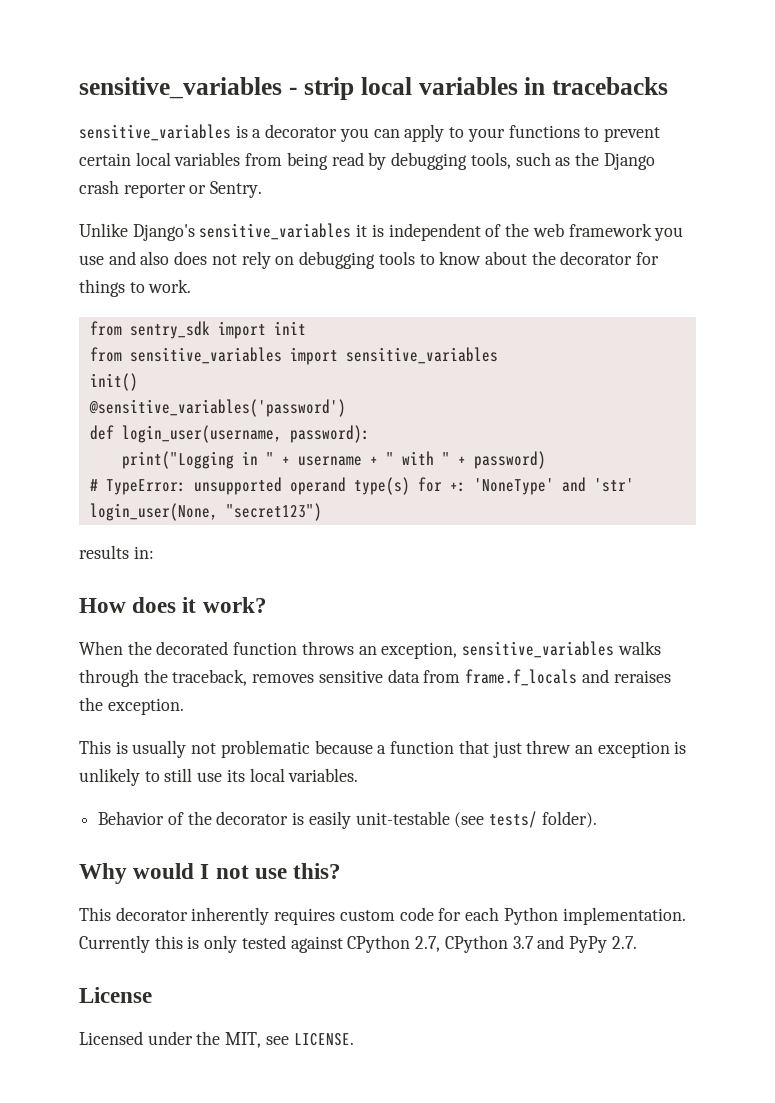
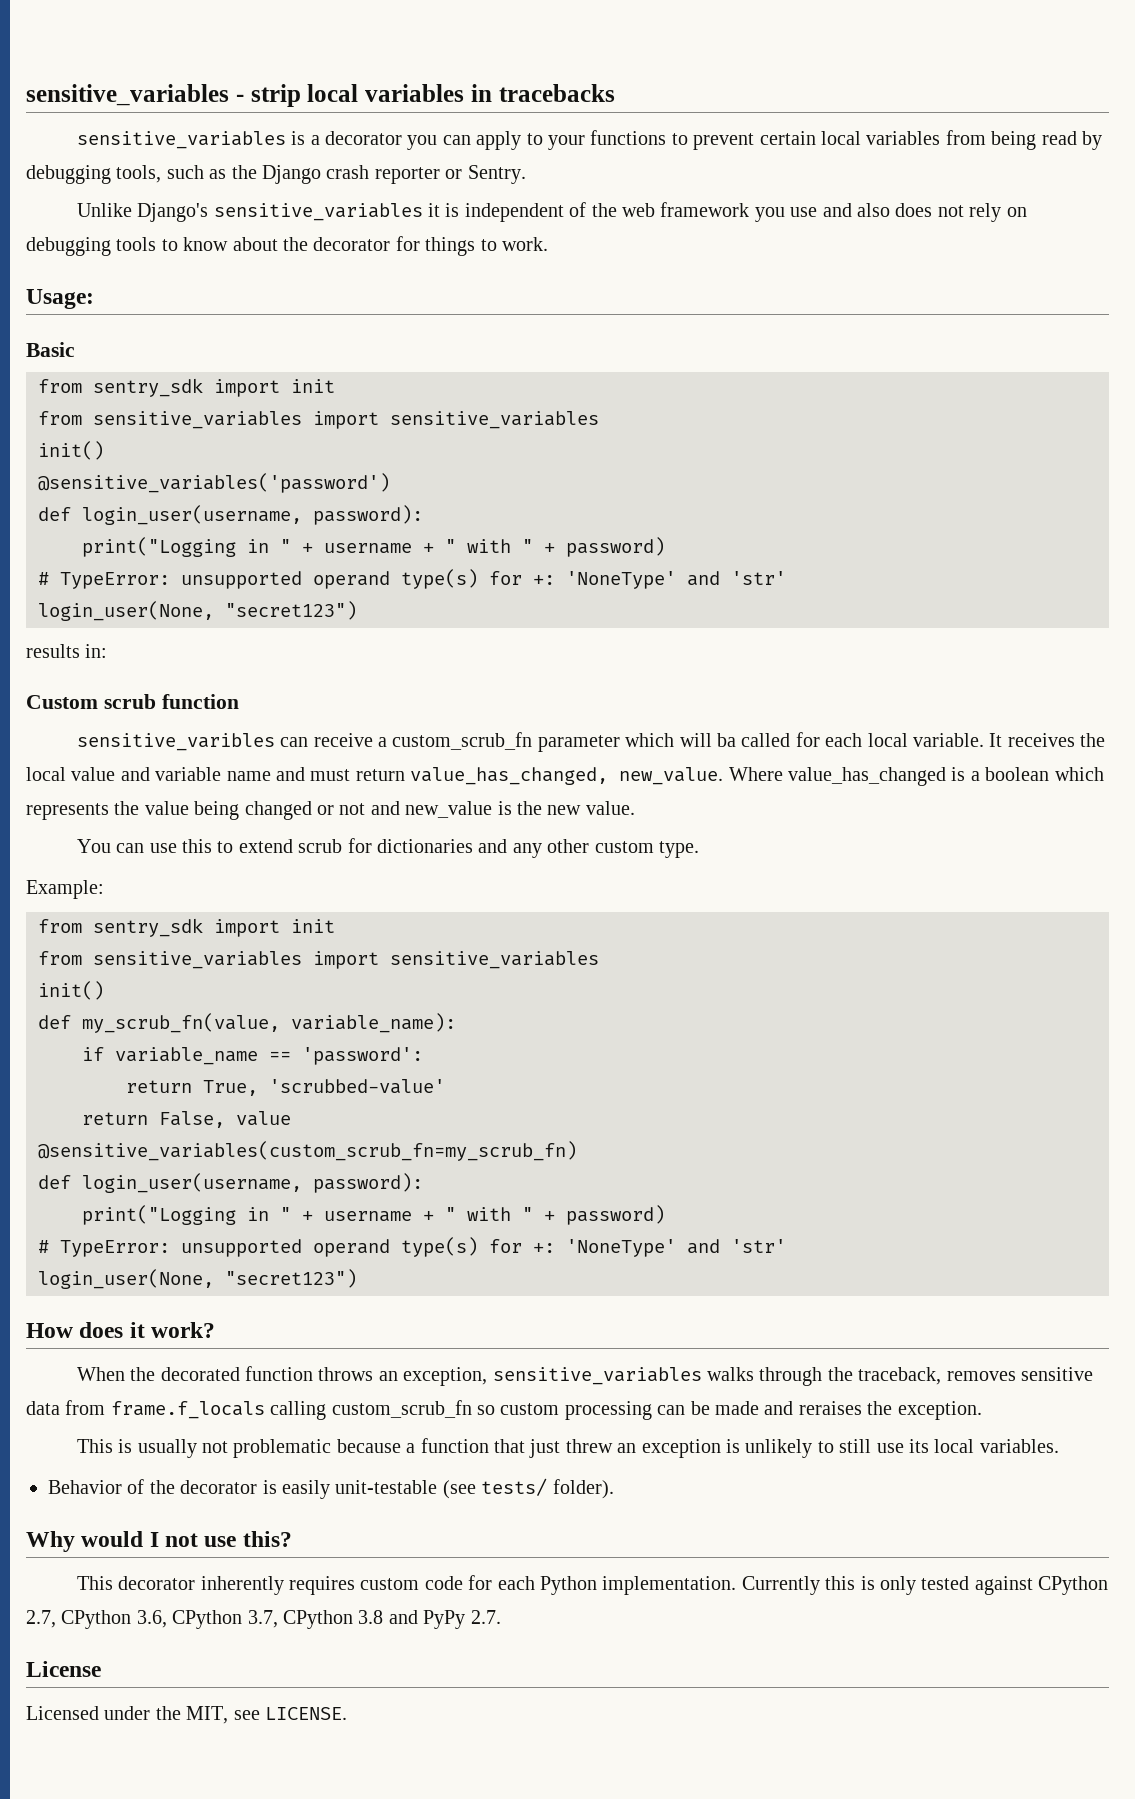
(192, 286) none -> [26,289,94,309] [26,342,75,357] // Usage: // Basic
(154, 552) none -> [26,694,239,709] [76,732,1106,752] [26,767,1104,786] [26,801,635,820] [76,838,700,858] [26,880,104,899] [38,918,335,937] [38,951,599,969] [38,981,104,1000] [38,1013,456,1033] [82,1047,423,1065] [126,1079,445,1096] [82,1111,291,1128] [38,1141,577,1161] [38,1173,423,1193] [82,1205,665,1225] [38,1237,786,1257] [38,1269,357,1289] // Custom scrub function // sensitive_varibles can receive a custom_scrub_fn parameter which will ba called for each local variable. It receives the local value and variable name and must return value_has_changed, new_value. Where value_has_changed is a boolean which represents the value being changed or not and new_value is the new value. // You can use this to extend scrub for dictionaries and any other custom type. // Example: // from sentry_sdk import init // from sensitive_variables import sensitive_variables // init() // def my_scrub_fn(value, variable_name): // if variable_name == 'password': // return True, 'scrubbed-value' // return False, value // @sensitive_variables(custom_scrub_fn=my_scrub_fn) // def login_user(username, password): // print("Logging in " + username + " with " + password) // # TypeError: unsupported operand type(s) for +: 'NoneType' and 'str' // login_user(None, "secret123")
(578, 677) none -> [270,1400,759,1420] calling custom_scrub_fn so custom processing can be made
[512,936,534,949] 3.7 -> [136,1610,384,1629] 3.6, CPython 3.7, CPython 3.8

